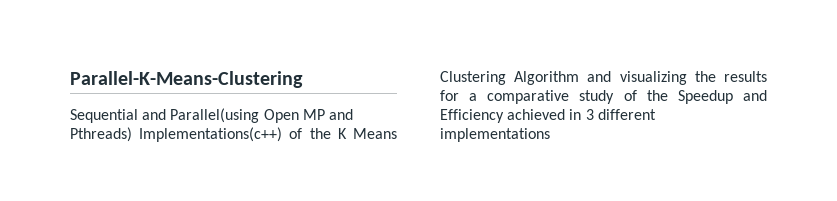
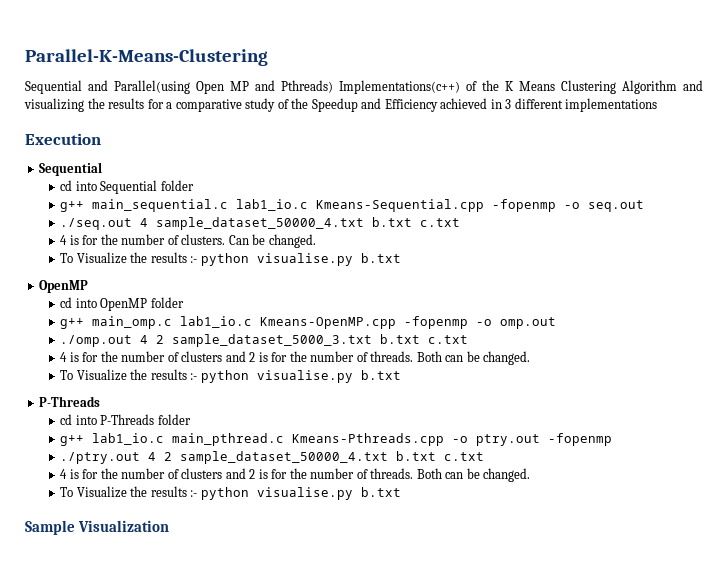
(550, 135) none -> [25,133,101,145] [39,162,103,176] [60,180,194,194] [60,199,645,212] [60,217,461,230] [60,234,316,248] [60,252,401,266] [39,280,89,293] [60,297,184,311] [60,316,557,329] [60,334,469,347] [60,351,531,365] [60,369,401,383] [39,396,101,407] [60,414,191,425] [60,433,613,446] [60,451,485,464] [60,468,531,482] [60,486,401,500] [25,520,169,535] // Execution // Sequential // cd into Sequential folder // g++ main_sequential.c lab1_io.c Kmeans-Sequential.cpp -fopenmp -o seq.out // ./seq.out 4 sample_dataset_50000_4.txt b.txt c.txt // 4 is for the number of clusters. Can be changed. // To Visualize the results :- python visualise.py b.txt // OpenMP // cd into OpenMP folder // g++ main_omp.c lab1_io.c Kmeans-OpenMP.cpp -fopenmp -o omp.out // ./omp.out 4 2 sample_dataset_5000_3.txt b.txt c.txt // 4 is for the number of clusters and 2 is for the number of threads. Both can be changed. // To Visualize the results :- python visualise.py b.txt // P-Threads // cd into P-Threads folder // g++ lab1_io.c main_pthread.c Kmeans-Pthreads.cpp -o ptry.out -fopenmp // ./ptry.out 4 2 sample_dataset_50000_4.txt b.txt c.txt // 4 is for the number of clusters and 2 is for the number of threads. Both can be changed. // To Visualize the results :- python visualise.py b.txt // Sample Visualization

